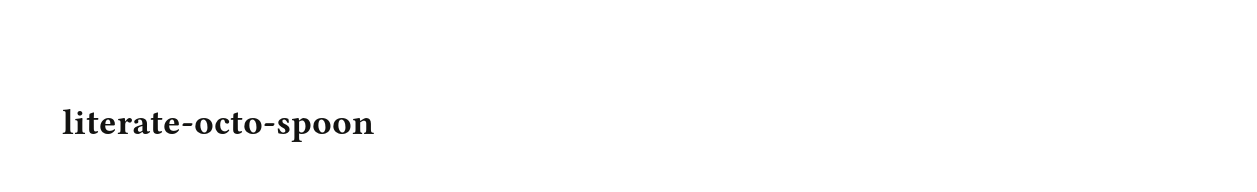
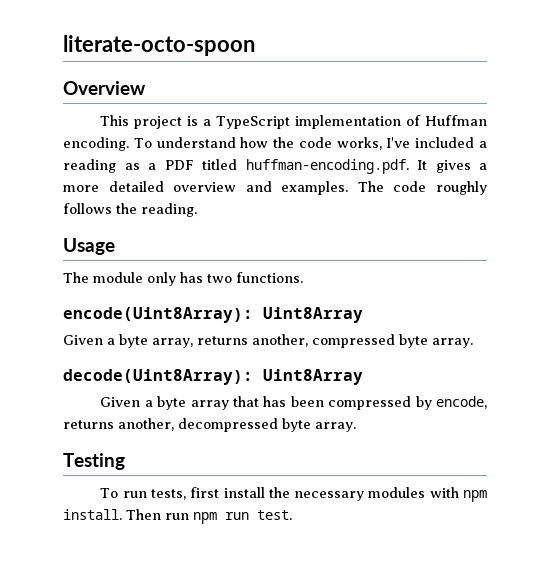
(374, 125) none -> [63,81,146,95] [100,115,487,129] [63,137,488,151] [63,159,487,174] [63,181,487,195] [63,203,197,217] [63,238,115,255] [63,272,303,286] [63,307,363,323] [63,334,473,348] [63,369,363,385] [100,396,488,410] [63,418,356,432] [63,453,125,470] [100,487,488,502] [63,509,292,524] // Overview // This project is a TypeScript implementation of Huffman encoding. To understand how the code works, I've included a reading as a PDF titled huffman-encoding.pdf. It gives a more detailed overview and examples. The code roughly follows the reading. // Usage // The module only has two functions. // encode(Uint8Array): Uint8Array // Given a byte array, returns another, compressed byte array. // decode(Uint8Array): Uint8Array // Given a byte array that has been compressed by encode, returns another, decompressed byte array. // Testing // To run tests, first install the necessary modules with npm install. Then run npm run test.

